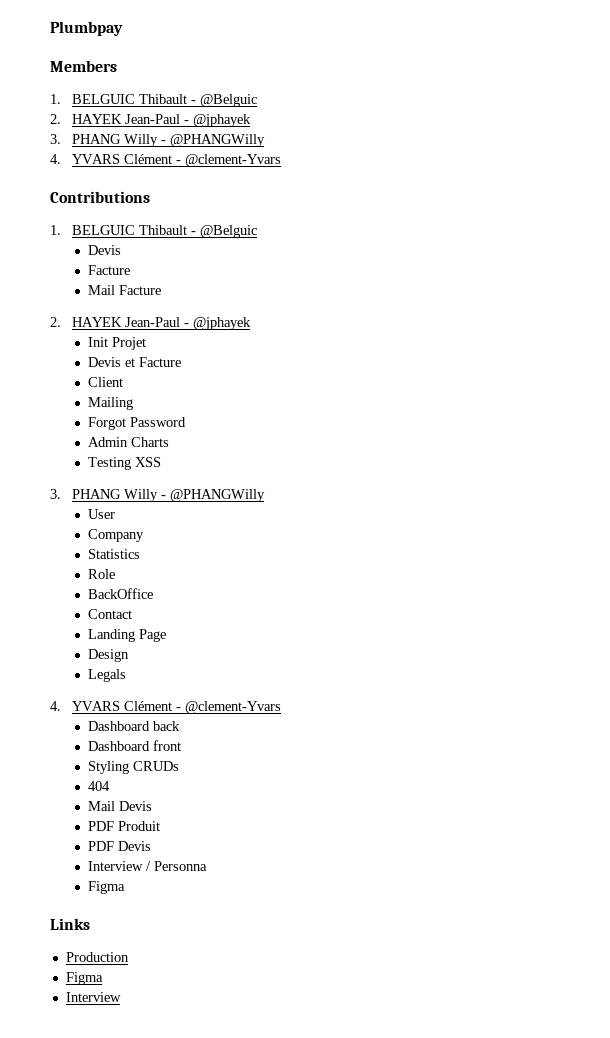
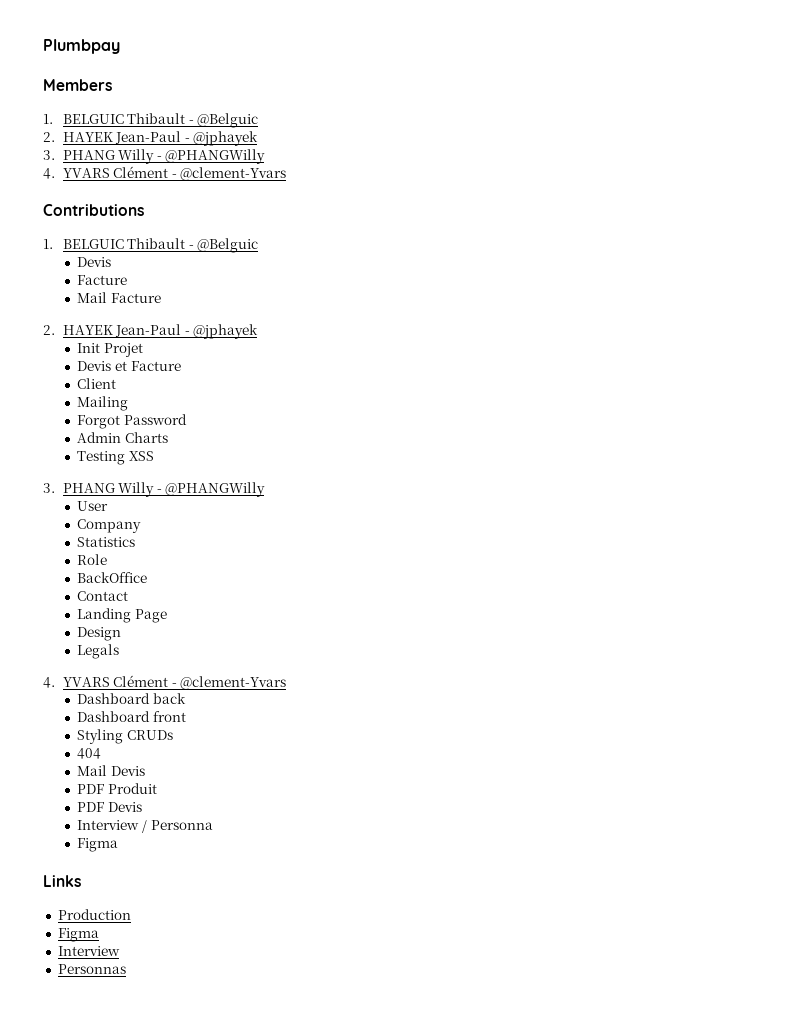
(121, 997) none -> [57,964,126,974] // Personnas

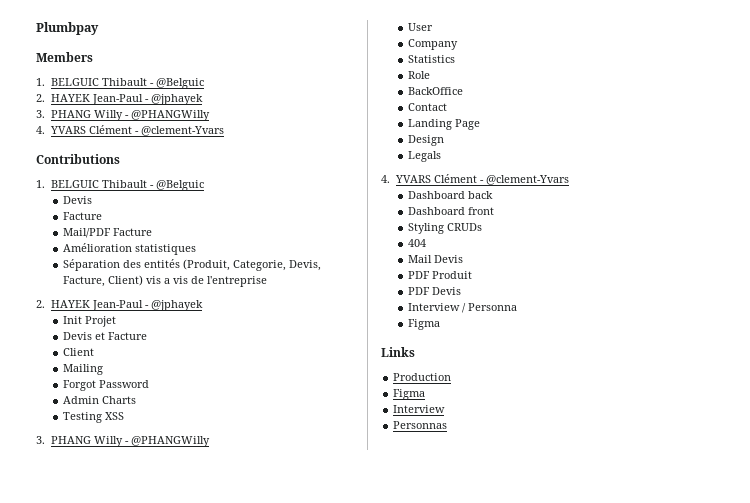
[77,292,162,303] Mail Facture -> [63,228,153,238] [63,243,197,255] [63,259,322,271] [63,275,268,287] Mail/PDF Facture // Amélioration statistiques // Séparation des entités (Produit, Categorie, Devis, Facture, Client) vis a vis de l'entreprise

